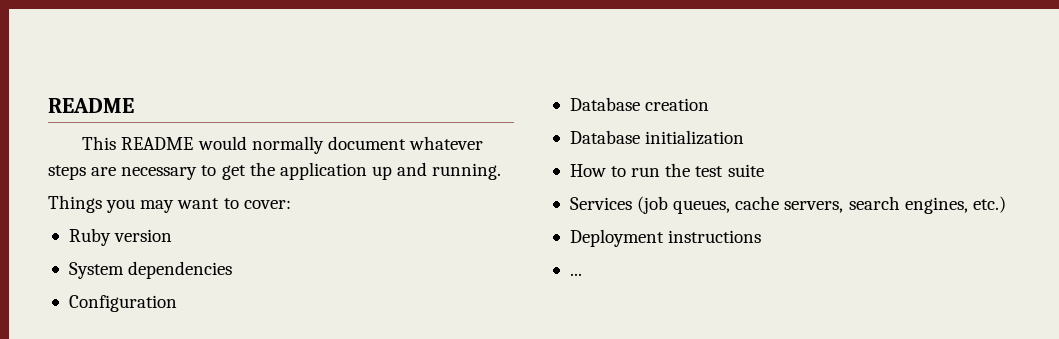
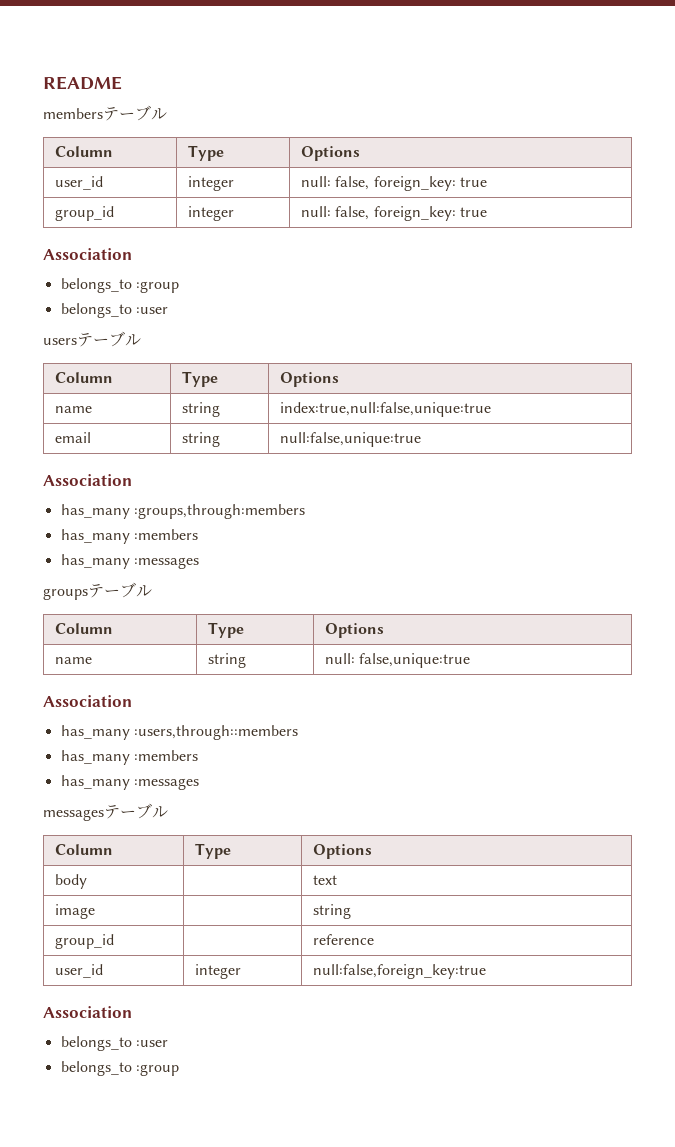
[82,136,483,154] [48,162,502,180] [48,195,291,213] [68,228,173,246] [68,261,233,279] [68,295,177,312] [569,97,710,111] [569,130,745,145] [569,163,764,177] [569,196,1006,214] [569,229,762,247] [569,273,582,276] This README would normally document whatever steps are necessary to get the application up and running. // Things you may want to cover: // Ruby version // System dependencies // Configuration // Database creation // Database initialization // How to run the test suite // Services (job queues, cache servers, search engines, etc.) // Deployment instructions // ... -> [43,105,167,121] [55,146,114,157] [188,145,225,161] [301,146,361,161] [55,176,104,190] [188,176,235,191] [301,176,488,191] [55,206,115,221] [188,206,235,221] [301,206,488,221] [43,248,132,260] [60,278,179,293] [60,303,168,318] [43,331,141,347] [55,372,114,383] [182,371,219,387] [280,372,340,387] [55,406,93,413] [182,402,221,417] [280,402,492,417] [55,432,92,443] [182,432,221,447] [280,432,422,447] [43,474,132,486] [60,504,305,519] [60,529,198,544] [60,554,199,569] [43,582,152,600] [55,623,114,634] [208,622,245,638] [325,623,385,638] [55,657,93,664] [208,653,247,668] [325,653,471,668] [43,695,132,707] [60,725,298,740] [60,750,198,765] [60,775,199,790] [43,803,168,821] [55,844,114,855] [195,843,232,859] [313,844,373,859] [55,874,88,889] [313,875,338,885] [55,904,96,919] [313,904,352,919] [55,934,115,949] [313,934,375,945] [55,964,104,978] [195,964,242,979] [313,964,487,979] [43,1006,132,1018] [60,1036,168,1051] [60,1061,179,1076] membersテーブル // Column | Type | Options // user_id | integer | null: false, foreign_key: true // group_id | integer | null: false, foreign_key: true // Association // belongs_to :group // belongs_to :user // usersテーブル // Column | Type | Options // name | string | index:true,null:false,unique:true // email | string | null:false,unique:true // Association // has_many :groups,through:members // has_many :members // has_many :messages // groupsテーブル // Column | Type | Options // name | string | null: false,unique:true // Association // has_many :users,through::members // has_many :members // has_many :messages // messagesテーブル // Column | Type | Options // body | | text // image | | string // group_id | | reference // user_id | integer | null:false,foreign_key:true // Association // belongs_to :user // belongs_to :group

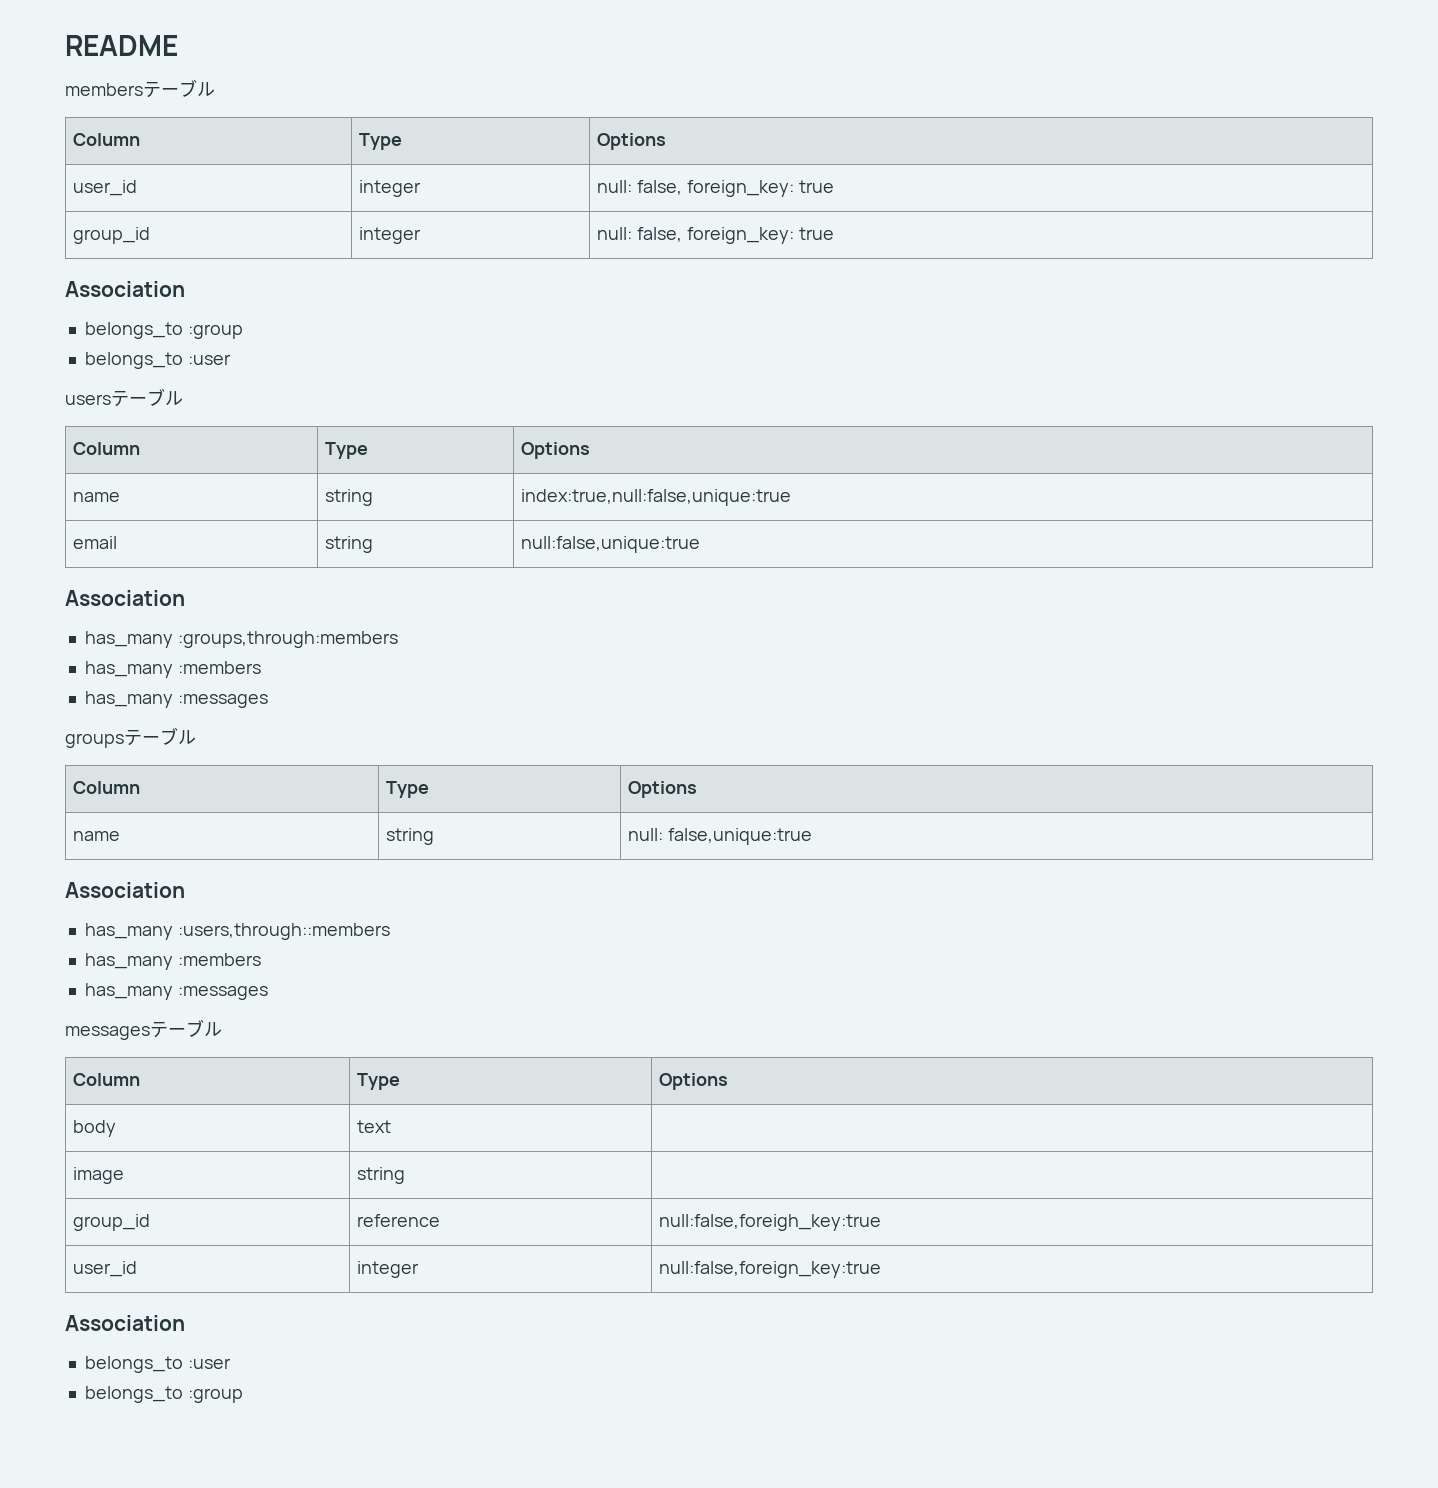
[313,875,338,885] | text -> [357,1120,392,1133] text |
[313,904,352,919] [55,934,115,949] [313,934,375,945] | string // group_id | | reference -> [357,1167,406,1184] [73,1214,151,1231] [357,1214,441,1227] [659,1214,882,1231] string | // group_id | reference | null:false,foreigh_key:true

